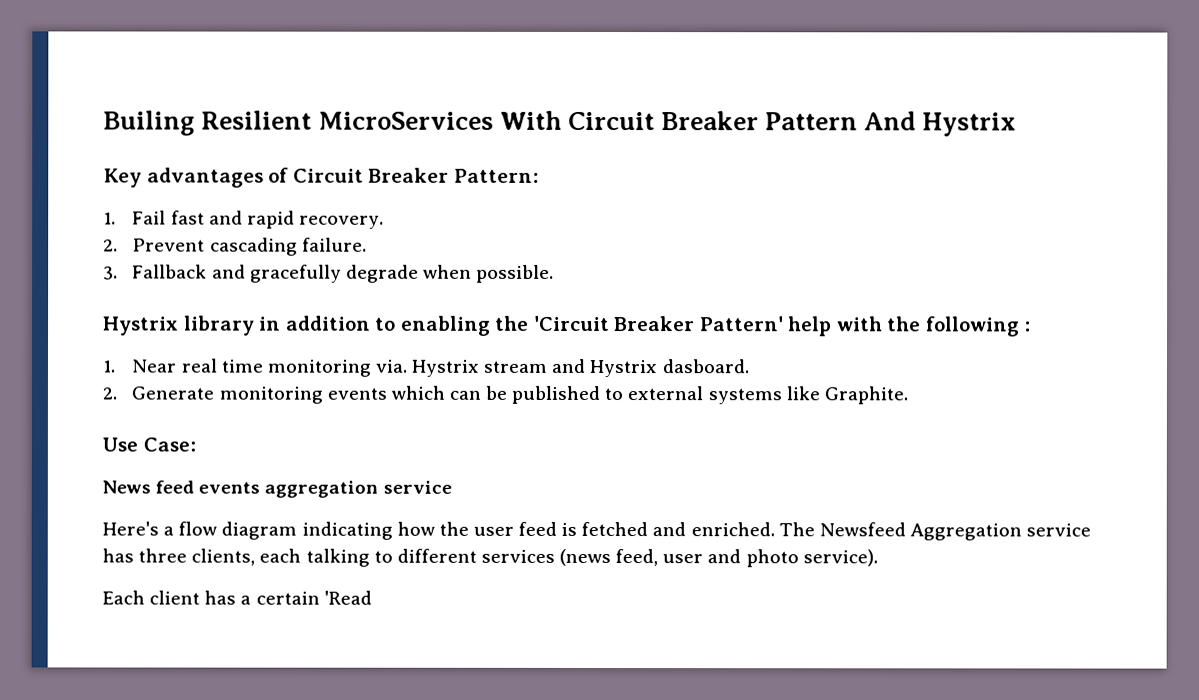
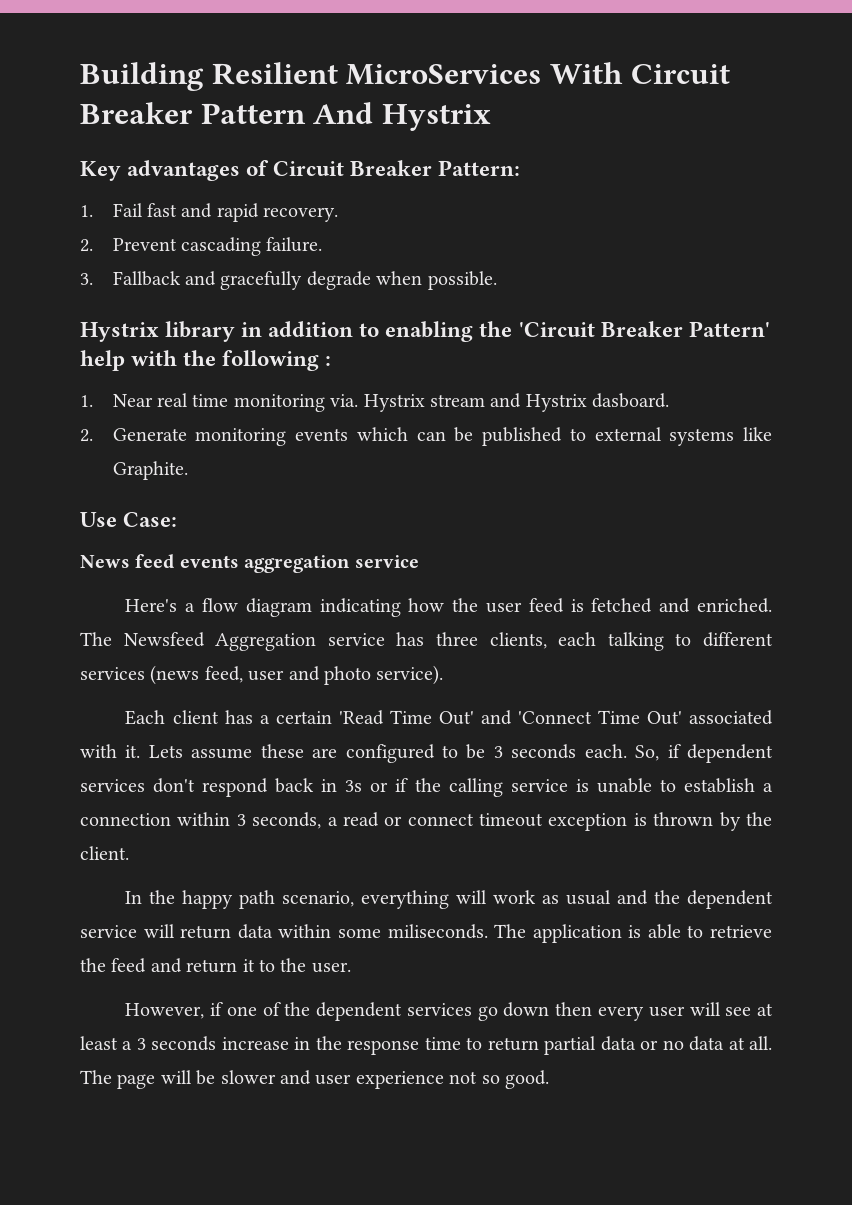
[103,110,195,136] Builing -> [80,62,204,91] Building
(372, 597) none -> [389,710,773,725] [80,744,774,763] [80,778,774,797] [80,812,772,831] [80,846,129,860] [125,890,774,909] [80,924,773,943] [80,958,351,973] [125,1002,774,1021] [80,1036,773,1055] [80,1070,549,1089] Time Out' and 'Connect Time Out' associated with it. Lets assume these are configured to be 3 seconds each. So, if dependent services don't respond back in 3s or if the calling service is unable to establish a connection within 3 seconds, a read or connect timeout exception is thrown by the client. // In the happy path scenario, everything will work as usual and the dependent service will return data within some miliseconds. The application is able to retrieve the feed and return it to the user. // However, if one of the dependent services go down then every user will see at least a 3 seconds increase in the response time to return partial data or no data at all. The page will be slower and user experience not so good.

